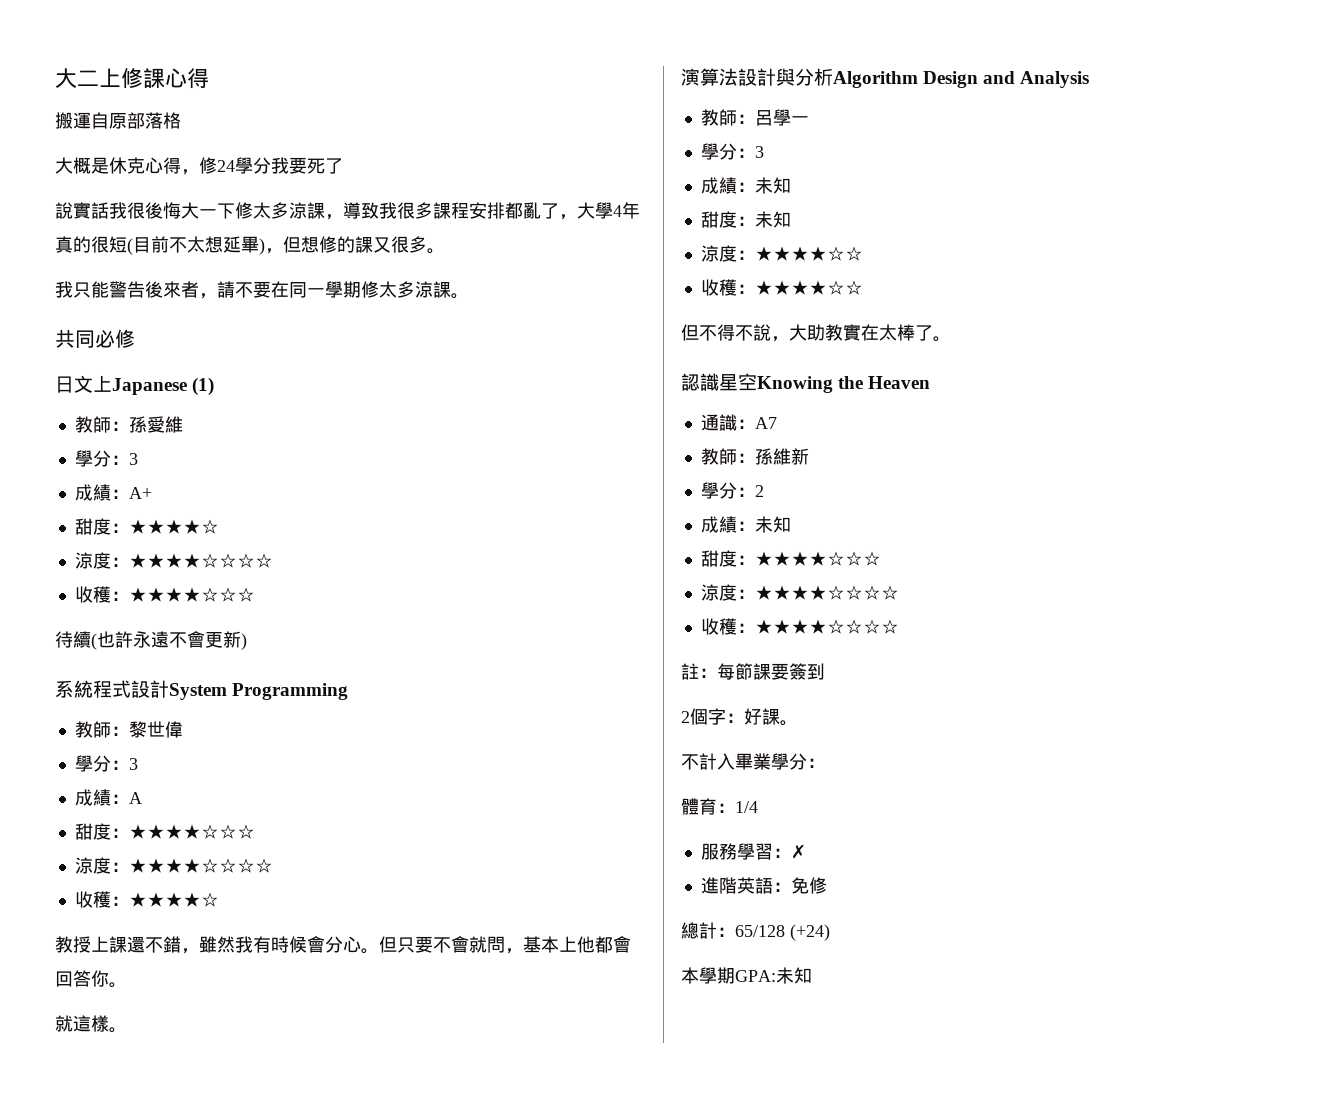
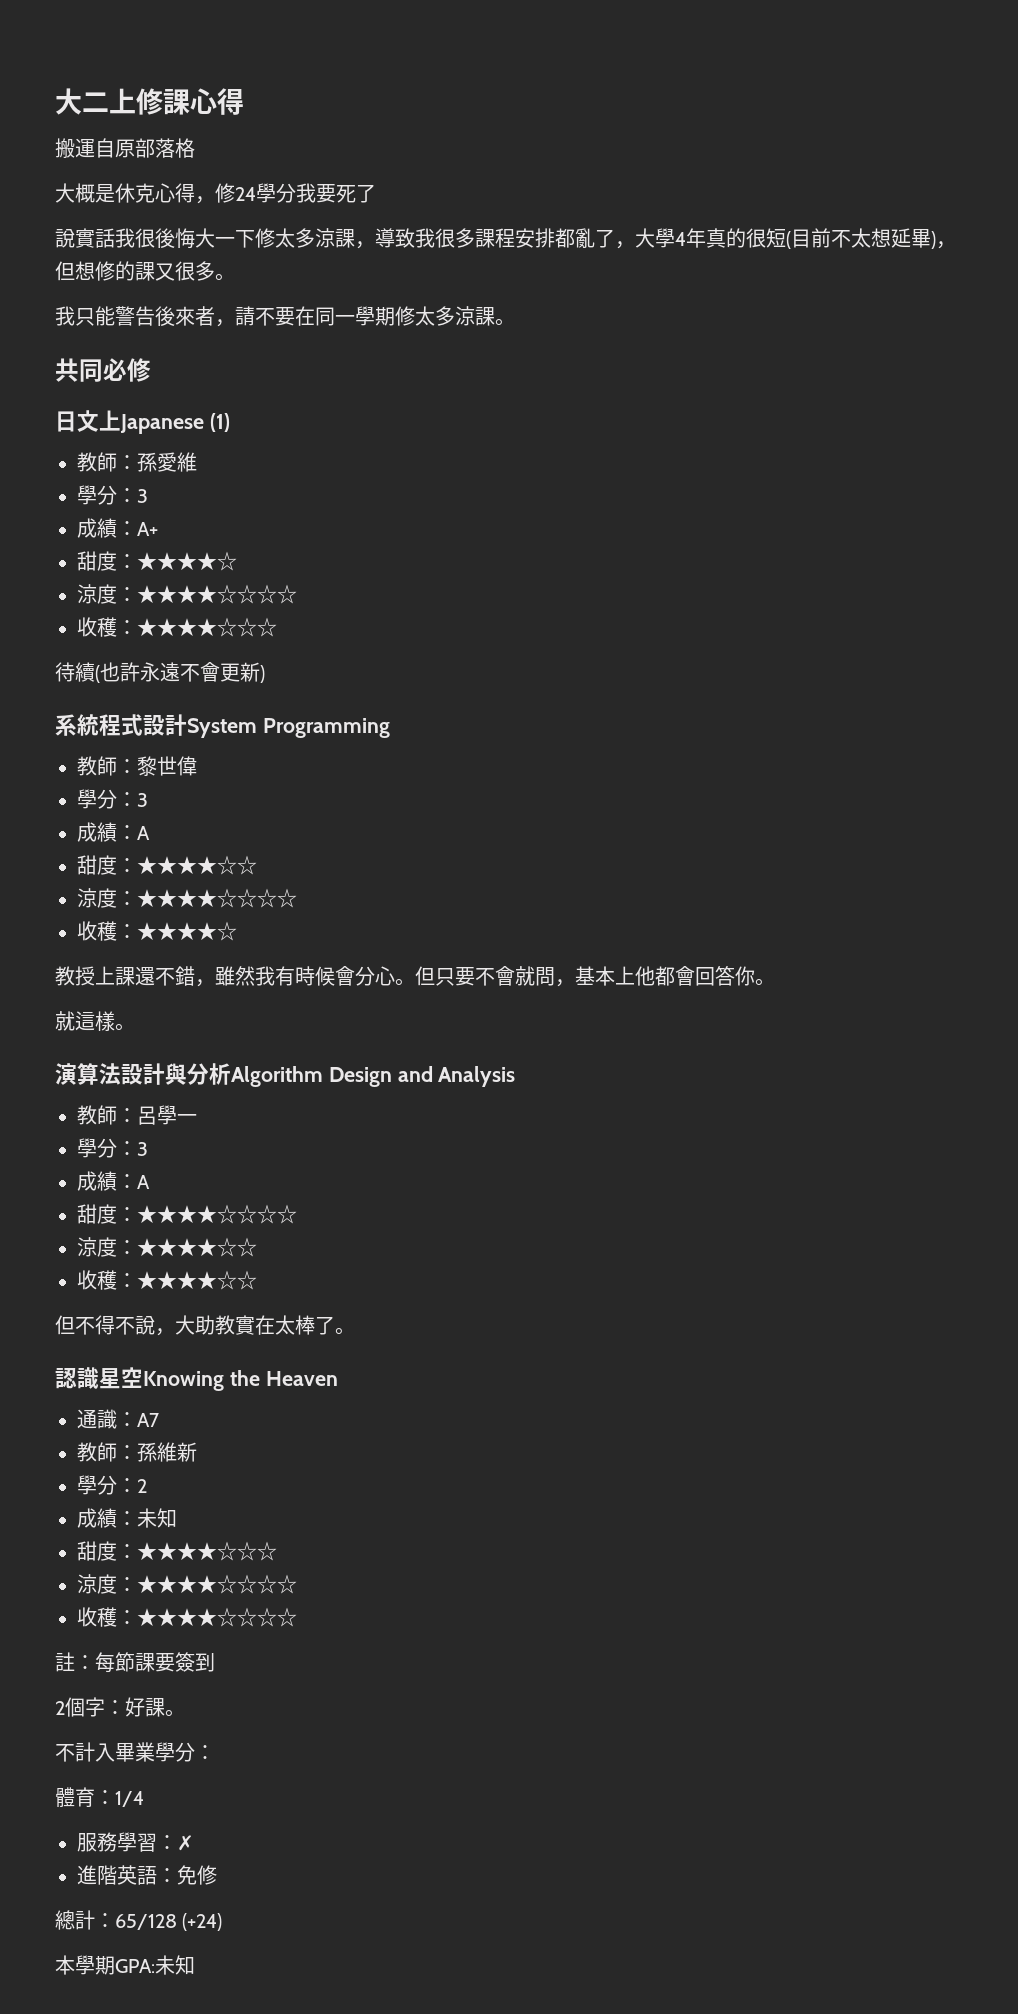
[128,824,255,839] ★★★★☆☆☆ -> [137,855,257,875] ★★★★☆☆
[754,177,791,194] [700,211,791,228] 未知 // 甜度：未知 -> [137,1175,150,1189] [77,1204,297,1224] A // 甜度：★★★★☆☆☆☆

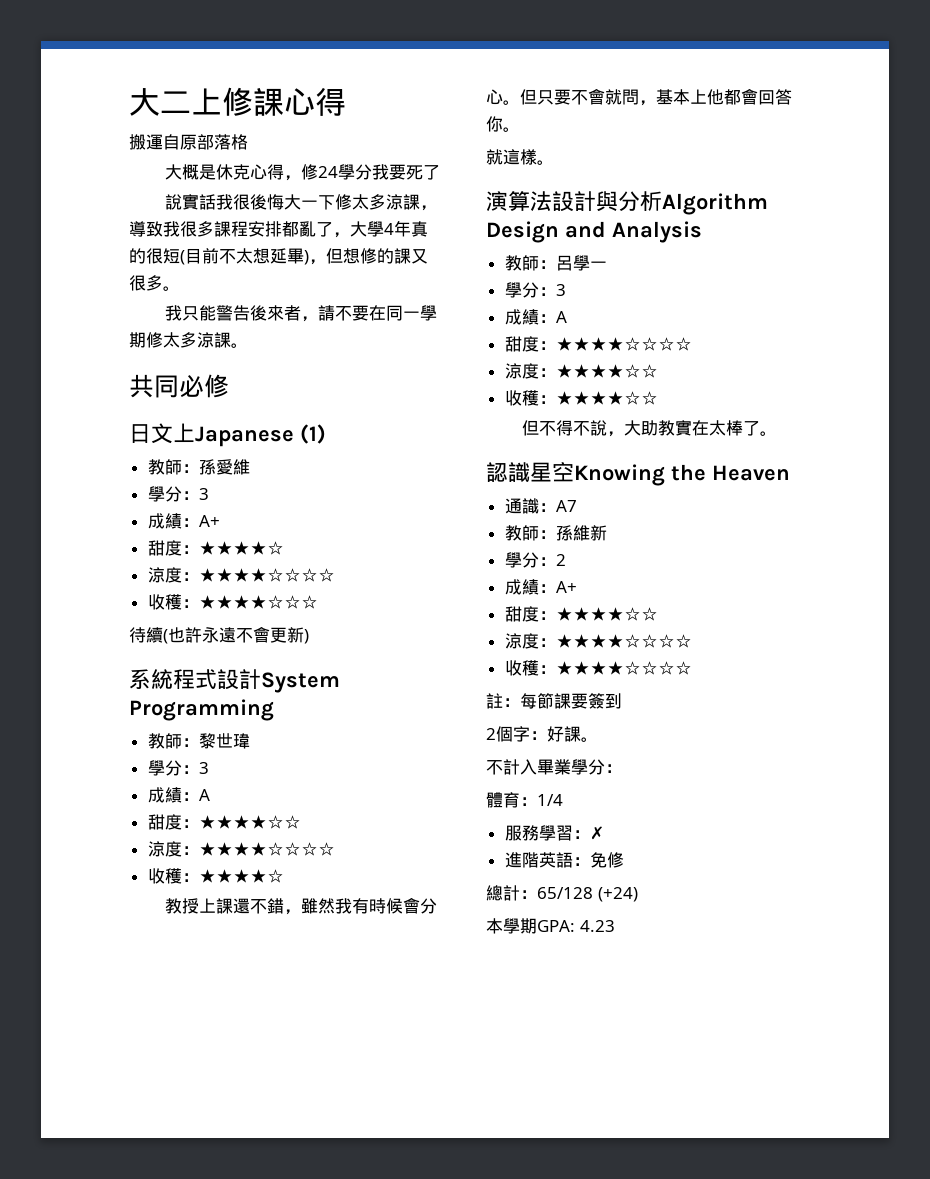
[177,756,197,776] 偉 -> [232,733,250,749] 瑋
[137,1508,177,1528] [77,1541,277,1561] 未知 // 甜度：★★★★☆☆☆ -> [555,581,577,593] [504,606,658,622] A+ // 甜度：★★★★☆☆
[154,1955,195,1975] 未知 -> [579,920,615,932] 4.23

